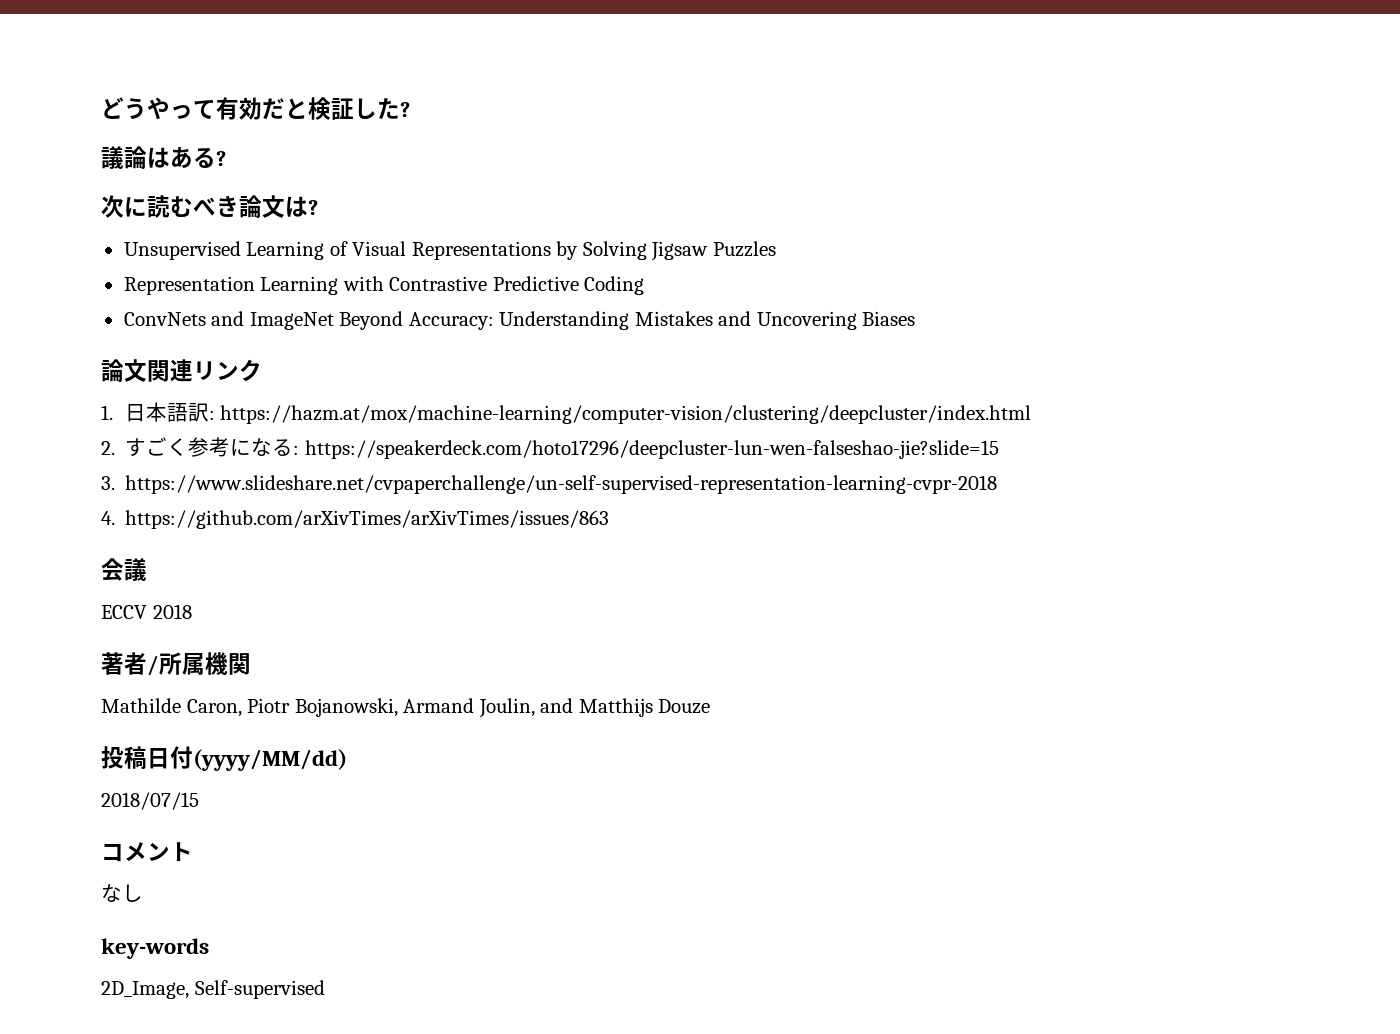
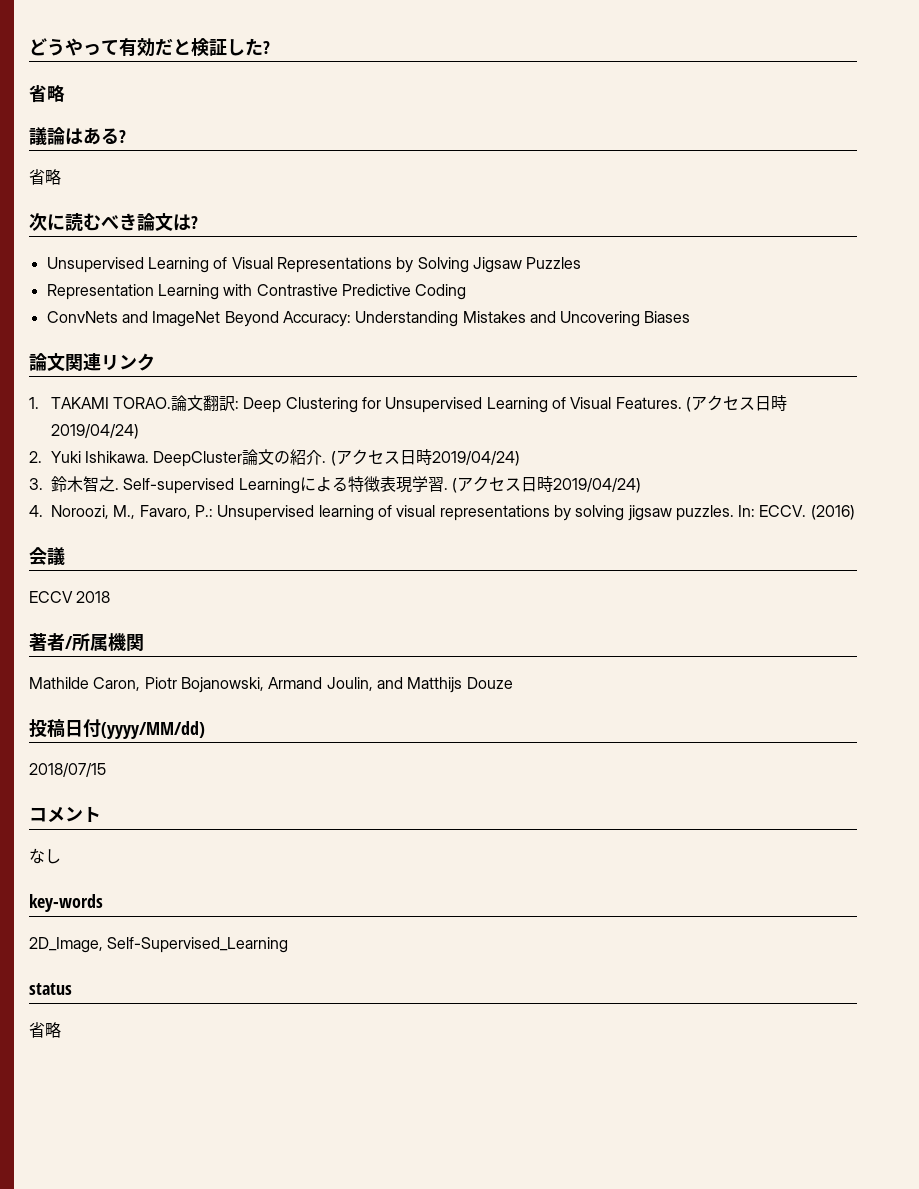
(410, 109) none -> [29,85,65,103] // 省略
(226, 158) none -> [29,169,61,185] // 省略
[124,402,1032,424] [101,437,999,459] [101,475,998,494] [101,510,610,529] 日本語訳: https://hazm.at/mox/machine-learning/computer-vision/clustering/deepcluster/index.html // 2.すごく参考になる: https://speakerdeck.com/hoto17296/deepcluster-lun-wen-falseshao-jie?slide=15 // 3. https://www.slideshare.net/cvpaperchallenge/un-self-supervised-representation-learning-cvpr-2018 // 4. https://github.com/arXivTimes/arXivTimes/issues/863 -> [50,395,787,413] [50,424,139,439] [29,449,520,467] [29,476,641,494] [29,505,855,521] TAKAMI TORAO.論文翻訳: Deep Clustering for Unsupervised Learning of Visual Features. (アクセス日時2019/04/24) // 2. Yuki Ishikawa. DeepCluster論文の紹介. (アクセス日時2019/04/24) // 3.鈴⽊智之. Self-supervised Learningによる特徴表現学習. (アクセス日時2019/04/24) // 4. Noroozi, M., Favaro, P.: Unsupervised learning of visual representations by solving jigsaw puzzles. In: ECCV. (2016)
[194,980,325,999] Self-supervised -> [107,937,289,953] [29,983,72,995] [29,1022,61,1038] Self-Supervised_Learning // status // 省略

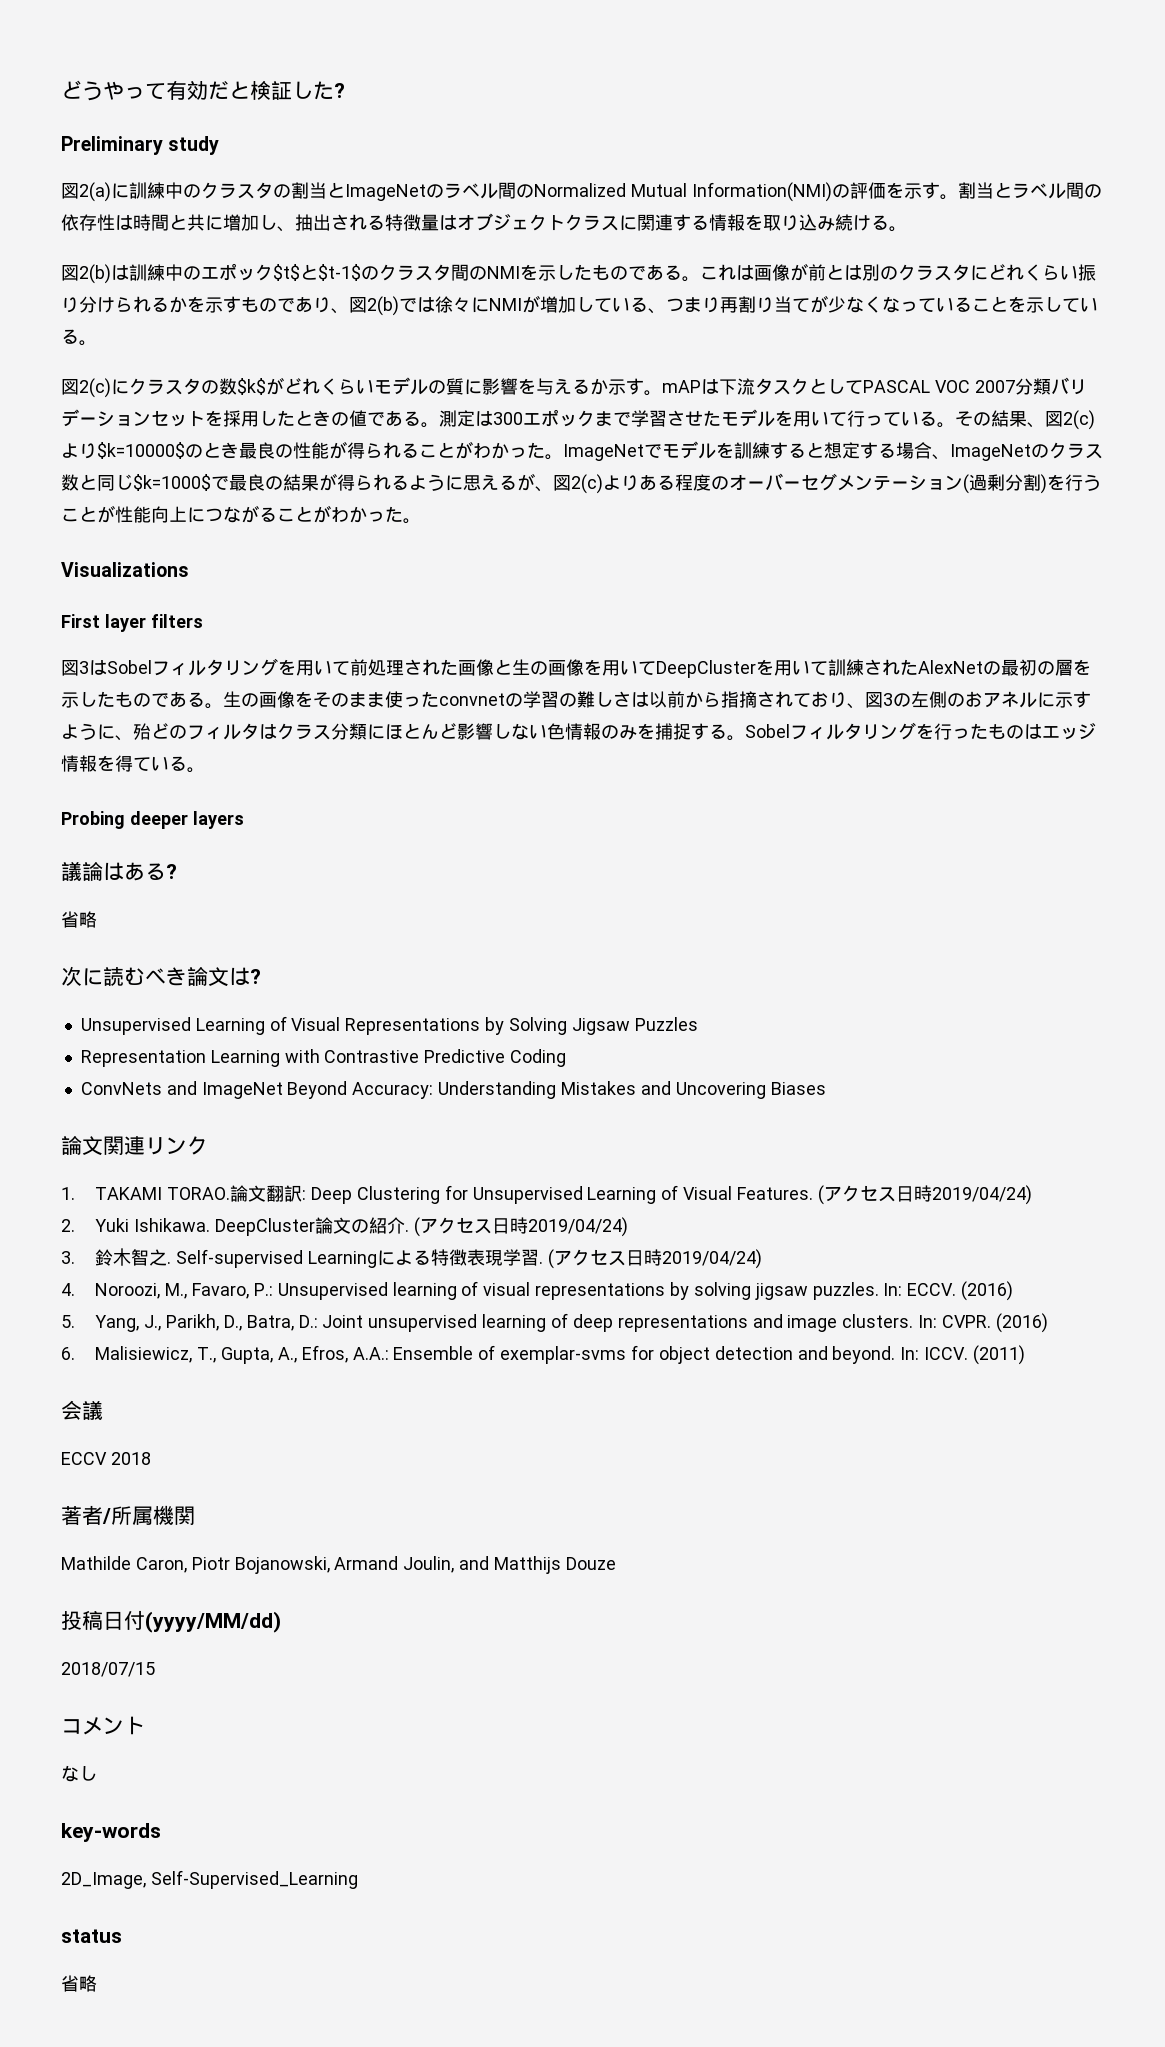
[29,85,65,103] 省略 -> [61,136,220,155] [61,182,1102,202] [61,213,907,232] [61,263,1096,284] [61,295,1098,316] [61,329,97,346] [61,377,1087,398] [61,409,1095,430] [61,441,1103,461] [61,473,1101,494] [61,505,421,524] [61,562,189,577] [61,614,203,632] [61,658,1091,678] [61,691,1091,709] [61,722,1096,741] [61,755,205,773] [61,811,244,829] Preliminary study // 図2(a)に訓練中のクラスタの割当とImageNetのラベル間のNormalized Mutual Information(NMI)の評価を示す。割当とラベル間の依存性は時間と共に増加し、抽出される特徴量はオブジェクトクラスに関連する情報を取り込み続ける。 // 図2(b)は訓練中のエポック$t$と$t-1$のクラスタ間のNMIを示したものである。これは画像が前とは別のクラスタにどれくらい振り分けられるかを示すものであり、図2(b)では徐々にNMIが増加している、つまり再割り当てが少なくなっていることを示している。 // 図2(c)にクラスタの数$k$がどれくらいモデルの質に影響を与えるか示す。mAPは下流タスクとしてPASCAL VOC 2007分類バリデーションセットを採用したときの値である。測定は300エポックまで学習させたモデルを用いて行っている。その結果、図2(c)より$k=10000$のとき最良の性能が得られることがわかった。ImageNetでモデルを訓練すると想定する場合、ImageNetのクラス数と同じ$k=1000$で最良の結果が得られるように思えるが、図2(c)よりある程度のオーバーセグメンテーション(過剰分割)を行うことが性能向上につながることがわかった。 // Visualizations // First layer filters // 図3はSobelフィルタリングを用いて前処理された画像と生の画像を用いてDeepClusterを用いて訓練されたAlexNetの最初の層を示したものである。生の画像をそのまま使ったconvnetの学習の難しさは以前から指摘されており、図3の左側のおアネルに示すように、殆どのフィルタはクラス分類にほとんど影響しない色情報のみを捕捉する。Sobelフィルタリングを行ったものはエッジ情報を得ている。 // Probing deeper layers
(855, 512) none -> [61,1313,1048,1333] [61,1345,1025,1365] // 5. Yang, J., Parikh, D., Batra, D.: Joint unsupervised learning of deep representations and image clusters. In: CVPR. (2016) // 6. Malisiewicz, T., Gupta, A., Efros, A.A.: Ensemble of exemplar-svms for object detection and beyond. In: ICCV. (2011)

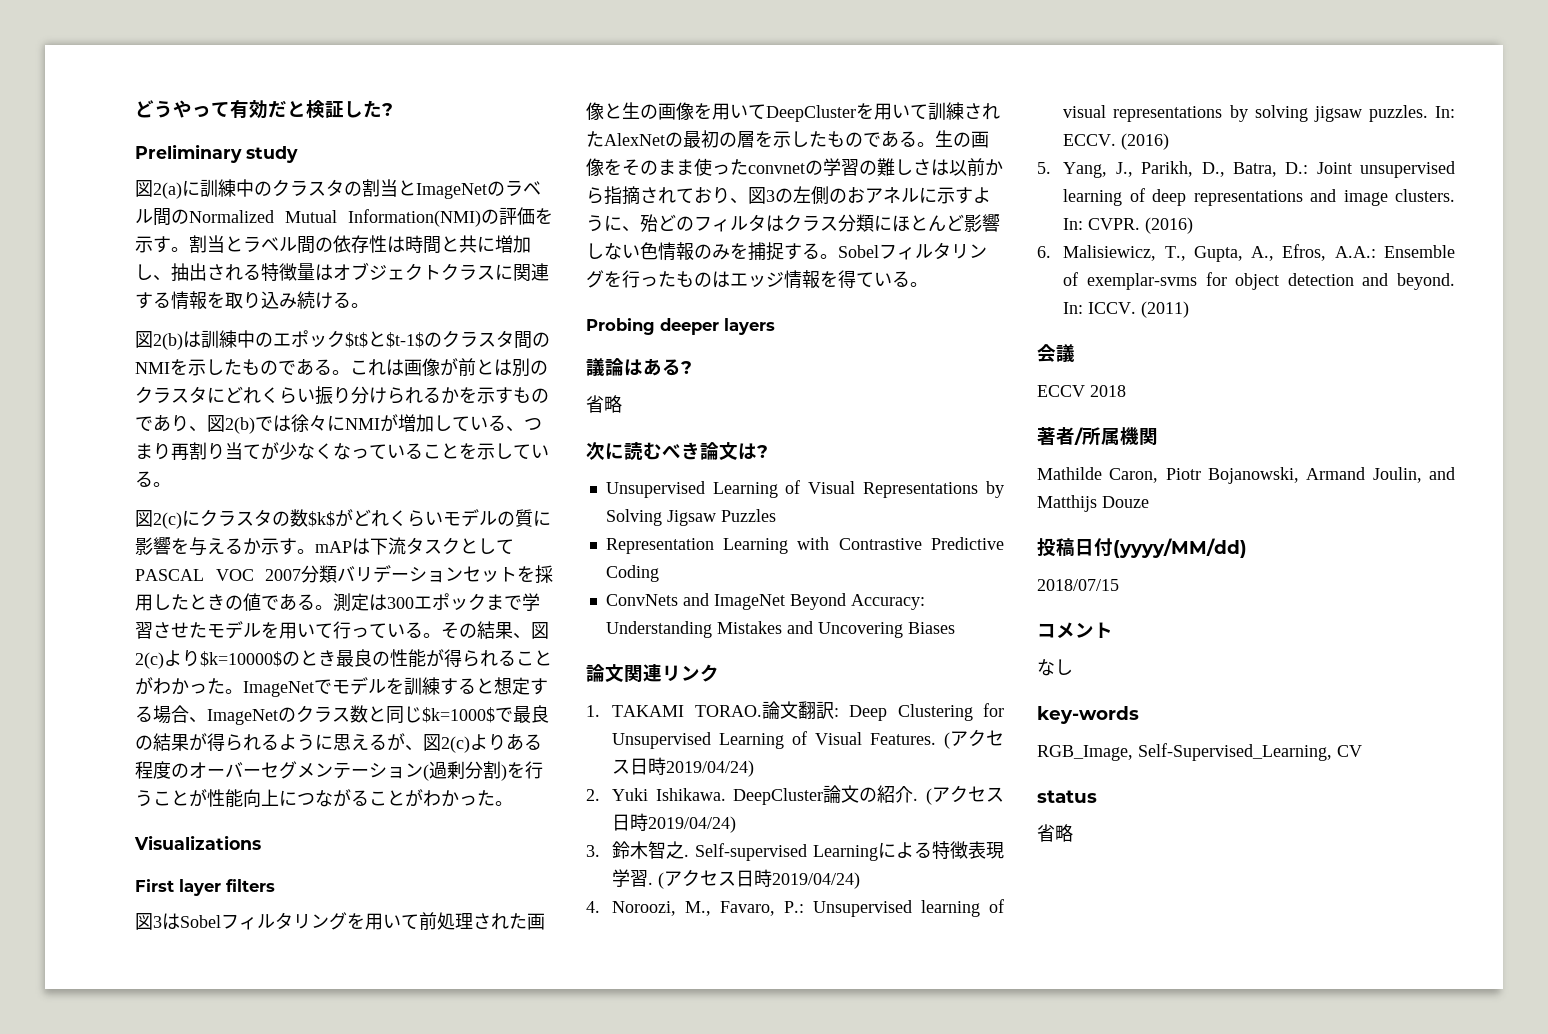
[61,1870,358,1889] 2D_Image, Self-Supervised_Learning -> [1037,743,1362,761] RGB_Image, Self-Supervised_Learning, CV

